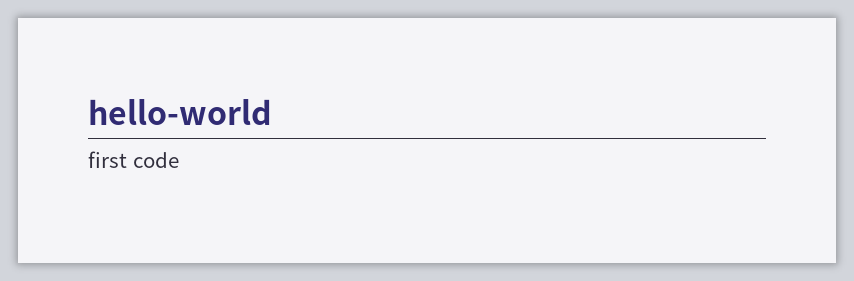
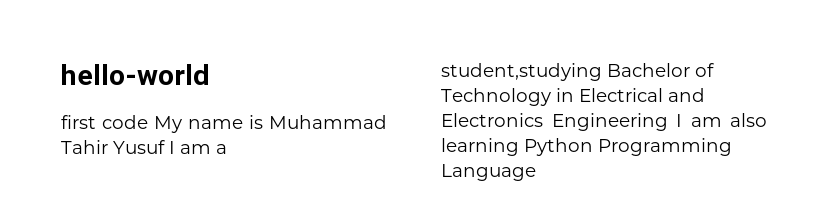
(179, 160) none -> [154,115,387,133] [61,140,227,154] [441,63,714,81] [441,88,705,106] [441,113,767,131] [441,138,732,156] [441,164,536,181] My name is Muhammad Tahir Yusuf I am a student,studying Bachelor of Technology in Electrical and Electronics Engineering I am also learning Python Programming Language

